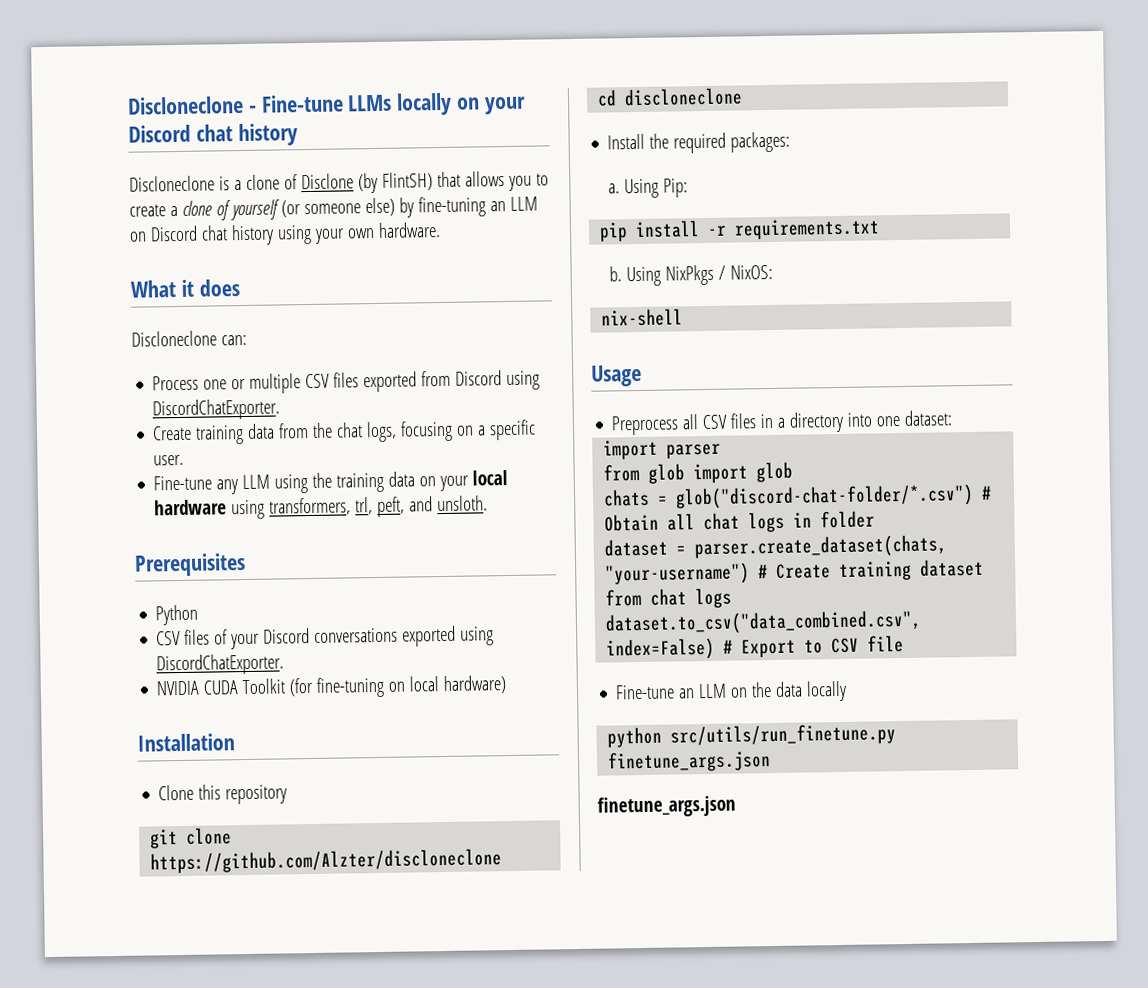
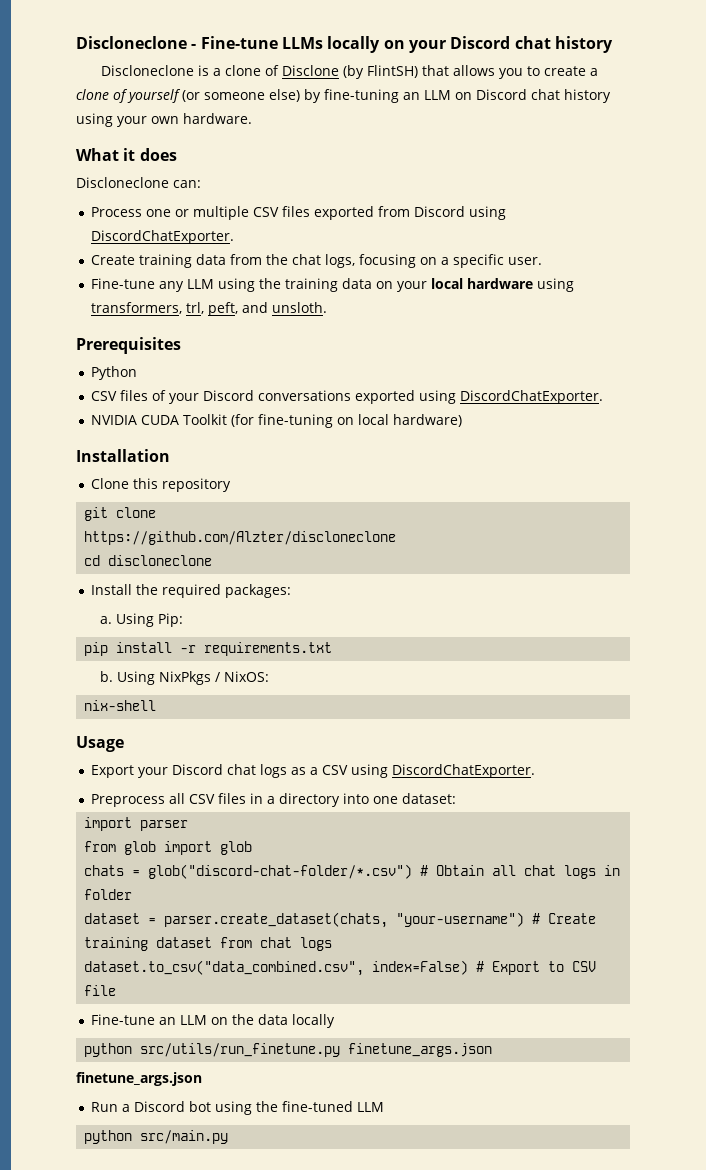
(642, 375) none -> [91,764,536,778] // Export your Discord chat logs as a CSV using DiscordChatExporter.
(736, 806) none -> [91,1101,385,1115] [84,1130,229,1144] // Run a Discord bot using the fine-tuned LLM // python src/main.py

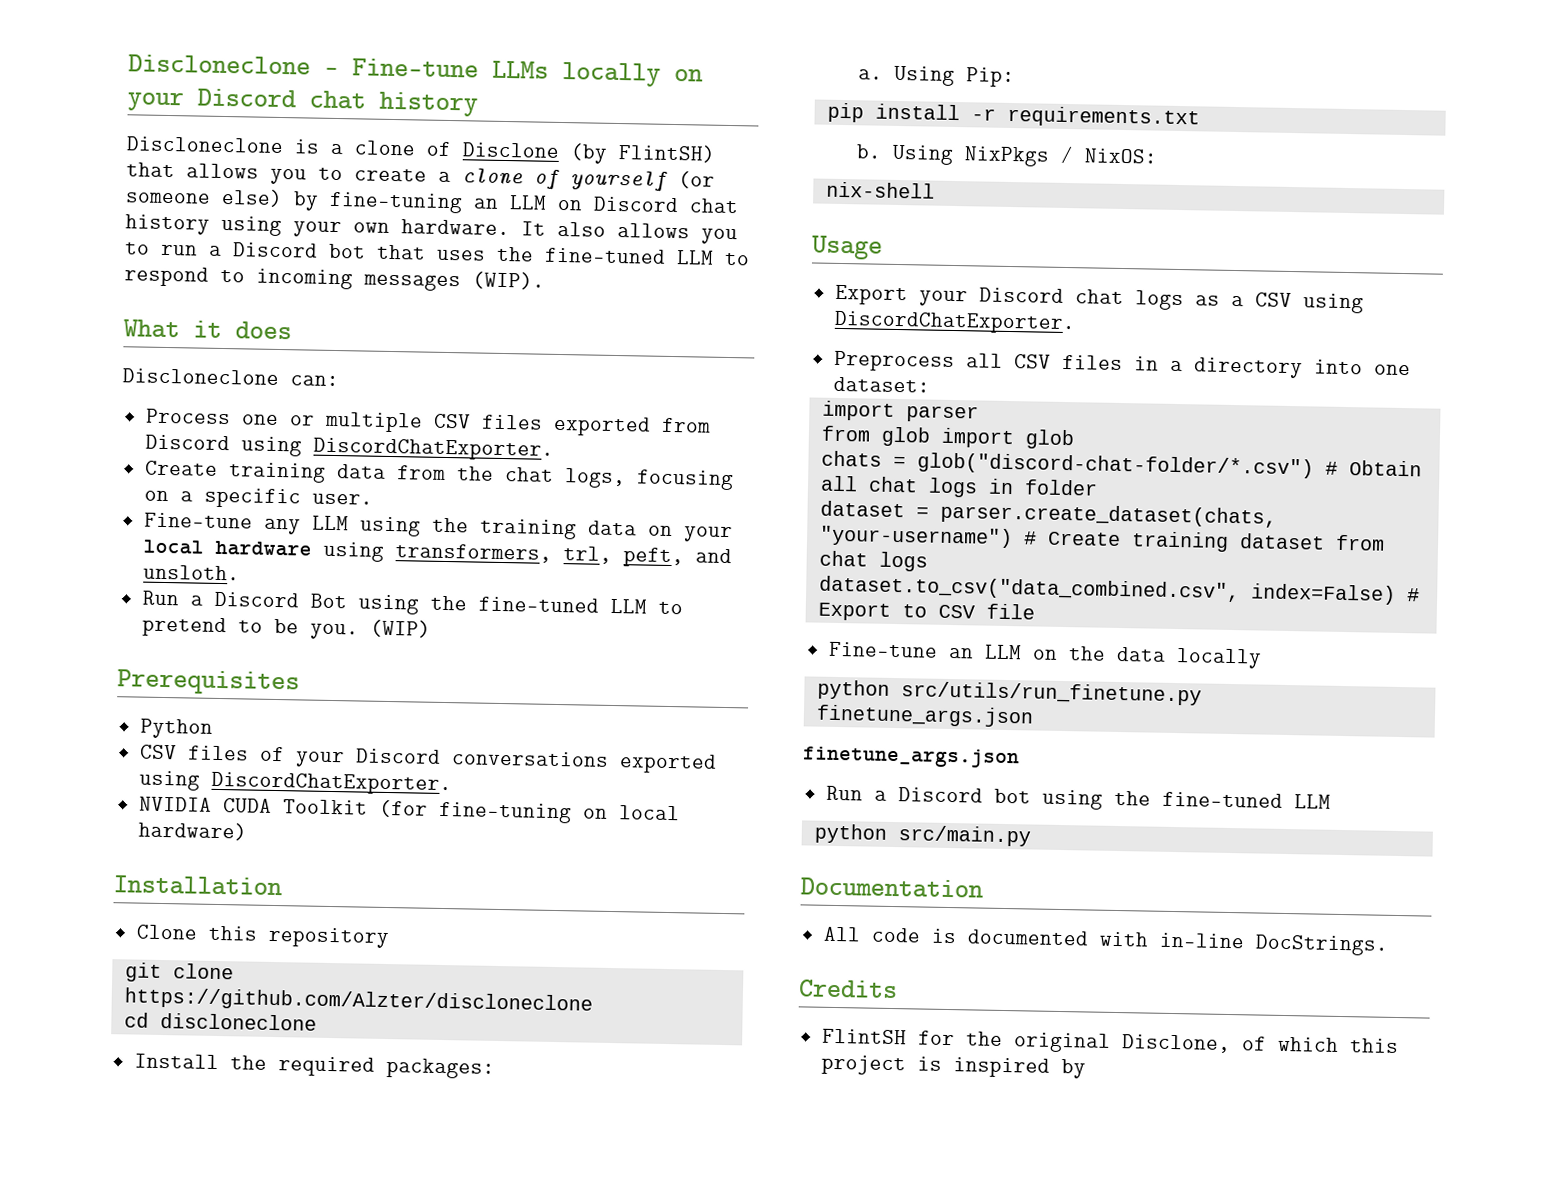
(252, 118) none -> [521,221,738,245] [125,242,750,266] [124,266,545,292] It also allows you to run a Discord bot that uses the fine-tuned LLM to respond to incoming messages (WIP).
(328, 307) none -> [141,590,683,615] [141,616,431,640] // Run a Discord Bot using the fine-tuned LLM to pretend to be you. (WIP)
(229, 1137) none -> [800,877,985,899] [822,926,1389,956] [798,979,898,999] [821,1028,1399,1054] [820,1054,1086,1079] // Documentation // All code is documented with in-line DocStrings. // Credits // FlintSH for the original Disclone, of which this project is inspired by

